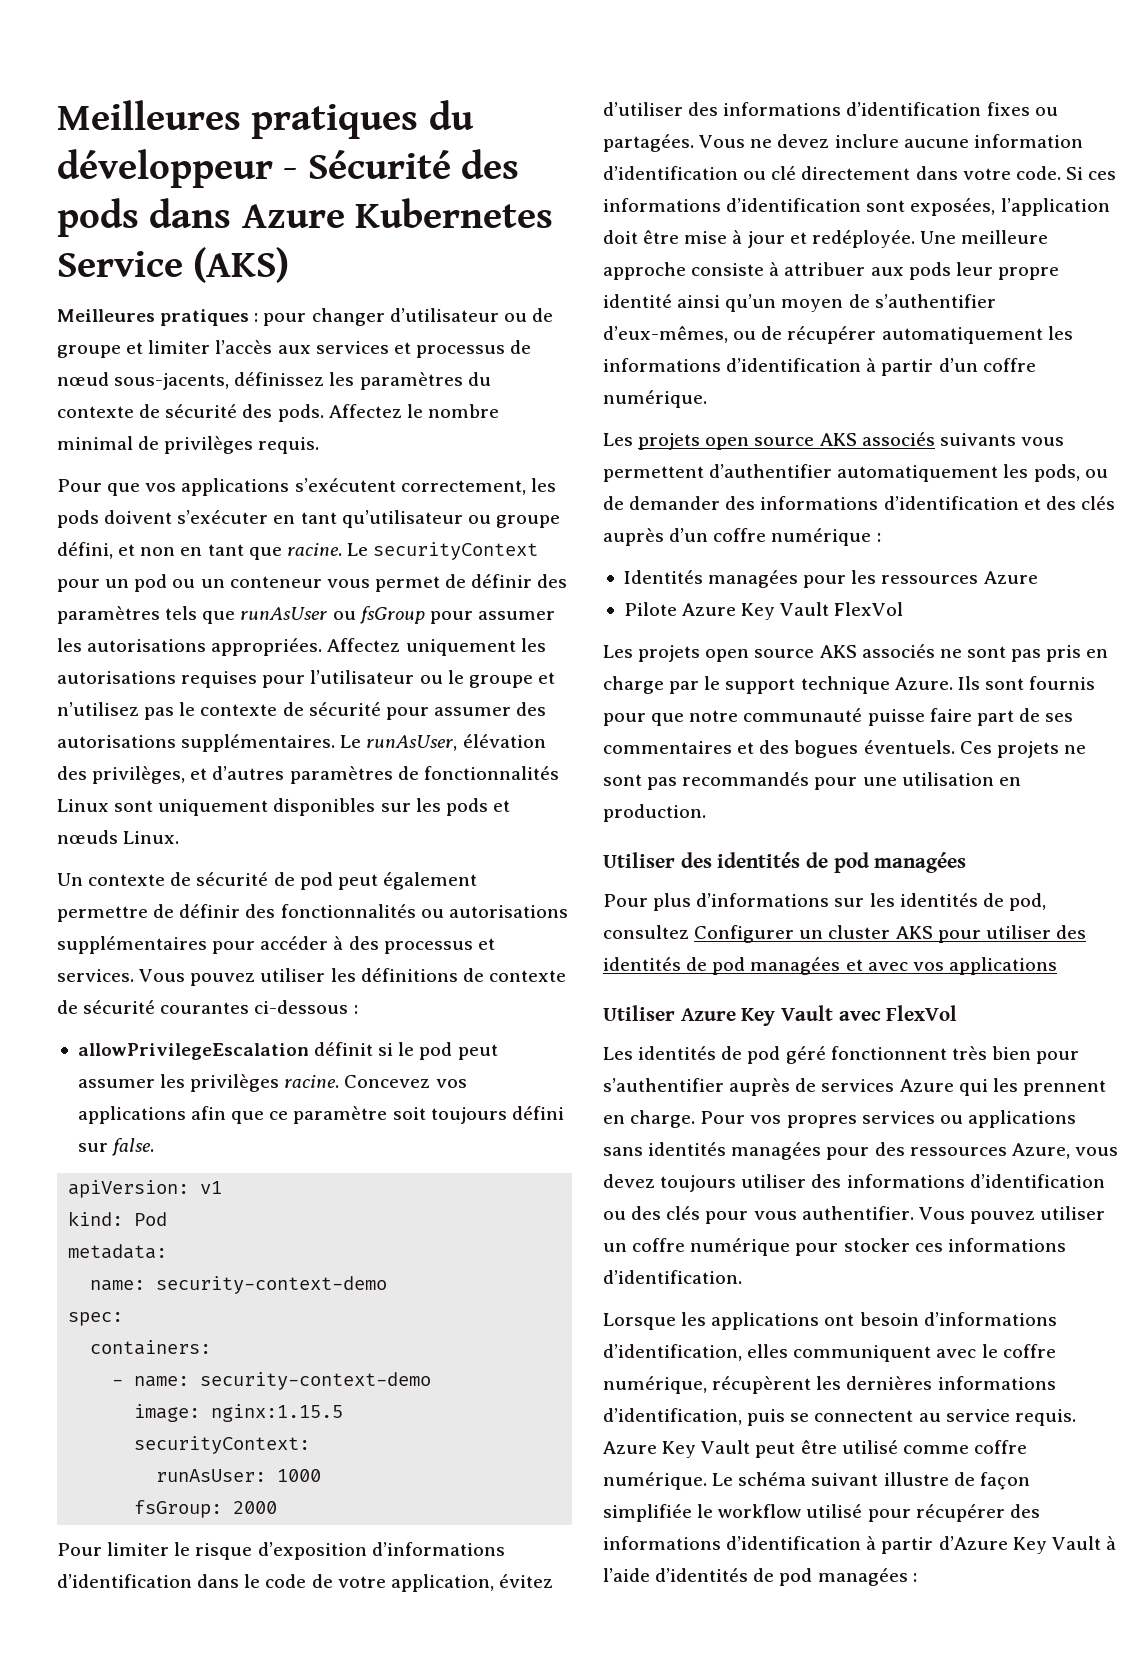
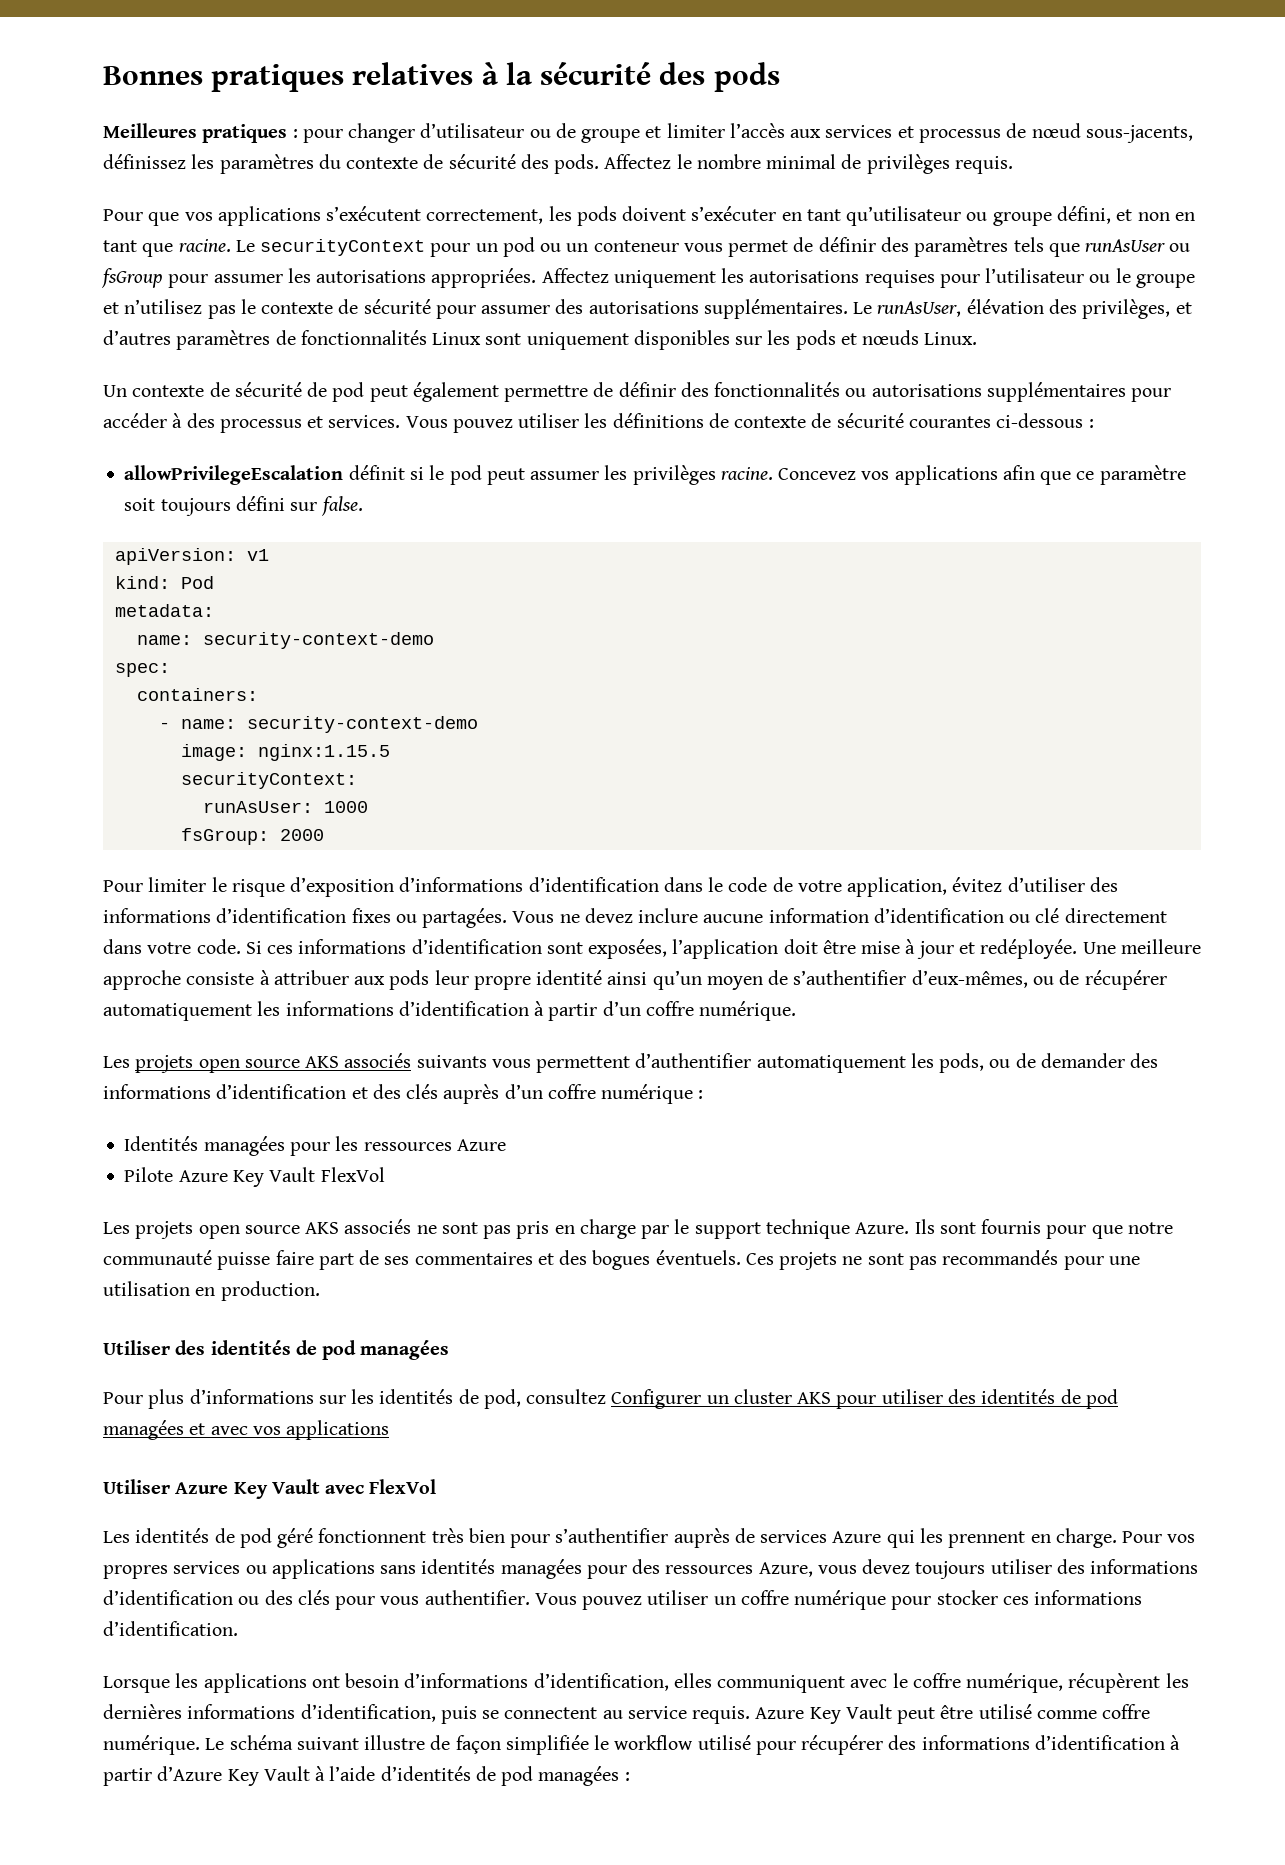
[57,100,474,139] [57,149,520,188] [57,198,554,237] [57,247,290,283] Meilleures pratiques du développeur - Sécurité des pods dans Azure Kubernetes Service (AKS) -> [103,62,780,92] Bonnes pratiques relatives à la sécurité des pods

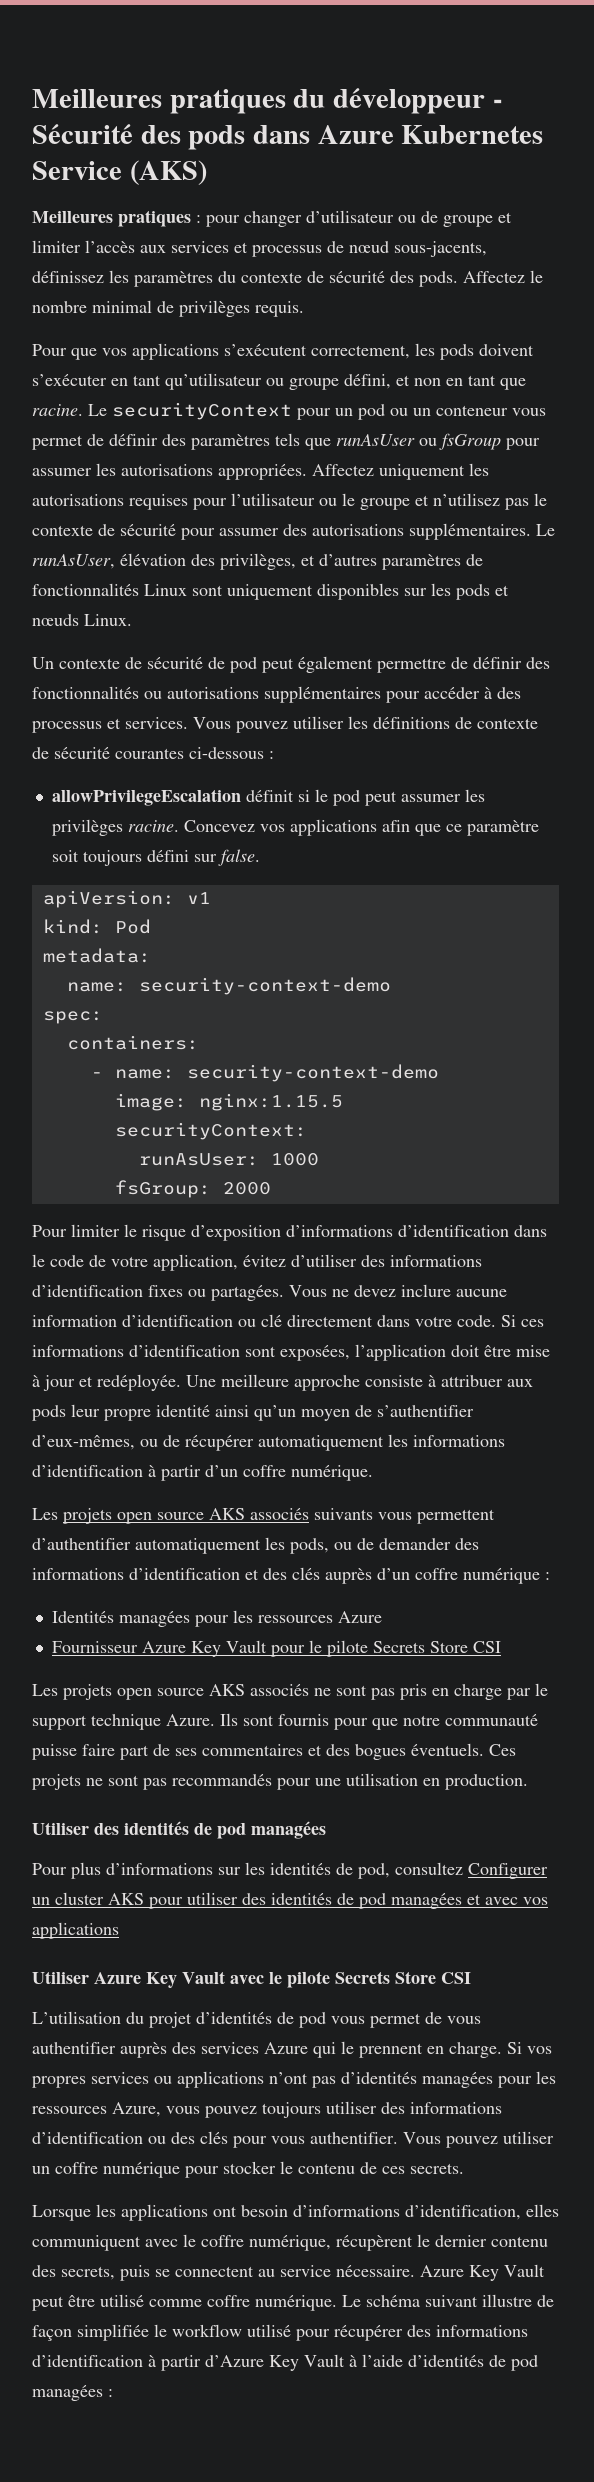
[103,62,780,92] Bonnes pratiques relatives à la sécurité des pods -> [32,88,502,114] [32,124,544,150] [32,160,207,185] Meilleures pratiques du développeur - Sécurité des pods dans Azure Kubernetes Service (AKS)
[124,1167,385,1187] Pilote Azure Key Vault FlexVol -> [51,1640,501,1657] Fournisseur Azure Key Vault pour le pilote Secrets Store CSI
[369,1479,437,1494] [103,1528,755,1548] FlexVol // Les identités de pod géré fonctionnent très bien pour s’authentifier auprès de -> [269,1971,471,1988] [32,2011,481,2028] [32,2042,196,2058] le pilote Secrets Store CSI // L’utilisation du projet d’identités de pod vous permet de vous authentifier auprès des
[919,1528,943,1543] les -> [341,2041,354,2054] le
[1122,1531,1163,1543] Pour -> [507,2042,522,2054] Si
[380,1559,661,1579] sans identités managées pour des -> [269,2071,556,2088] n’ont pas d’identités managées pour les
[862,1559,911,1574] devez -> [205,2106,257,2118] pouvez
[1002,1590,1143,1605] [103,1621,238,1636] ces informations d’identification. -> [280,2161,464,2174] le contenu de ces secrets.
[1165,1673,1189,1688] [103,1704,436,1722] les dernières informations d’identification, -> [417,2234,548,2247] [32,2265,115,2280] le dernier contenu des secrets,
[692,1706,751,1724] requis. -> [336,2265,415,2277] nécessaire.

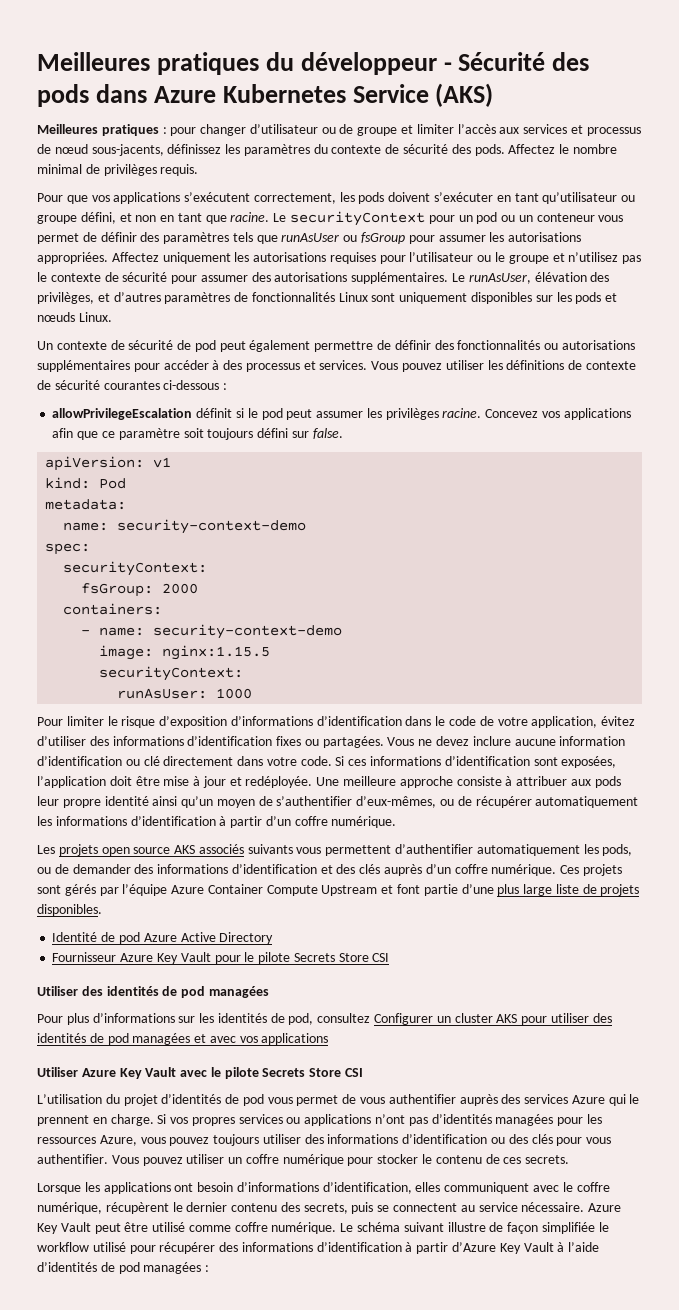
(103, 1017) none -> [63,561,208,576] [81,583,199,597] // securityContext: // fsGroup: 2000
[114,1180,271,1198] // fsGroup: 2000 -> (253, 693) none
[463,1568,550,1584] [51,1610,382,1627] numérique : // Identités managées pour les ressources Azure -> [491,864,622,876] [37,884,640,896] [37,904,102,916] [52,932,274,944] numérique. Ces projets sont gérés par l’équipe Azure Container Compute Upstream et font partie d’une plus large liste de projets disponibles. // Identité de pod Azure Active Directory
[32,1683,548,1700] [32,1713,538,1730] [32,1743,516,1760] [32,1773,528,1790] // Les projets open source AKS associés ne sont pas pris en charge par le support technique Azure. Ils sont fournis pour que notre communauté puisse faire part de ses commentaires et des bogues éventuels. Ces projets ne sont pas recommandés pour une utilisation en production. -> (390, 957) none

